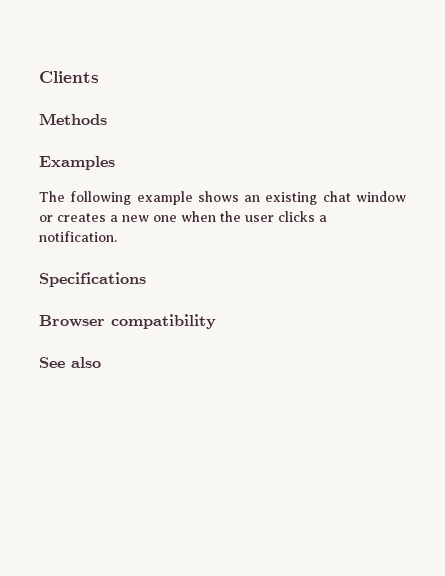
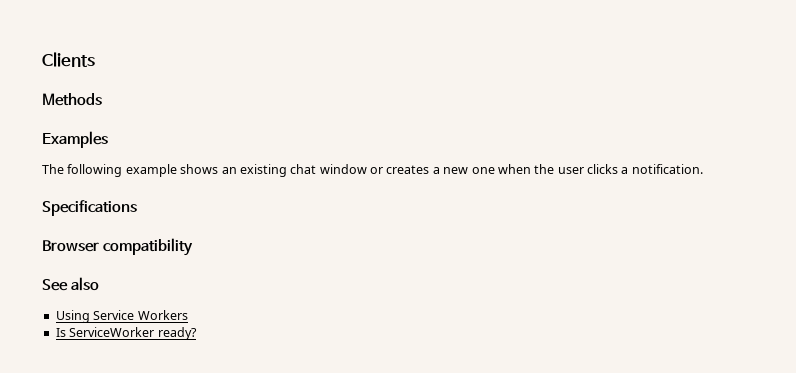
(101, 362) none -> [55,310,188,323] [55,327,197,340] // Using Service Workers // Is ServiceWorker ready?

